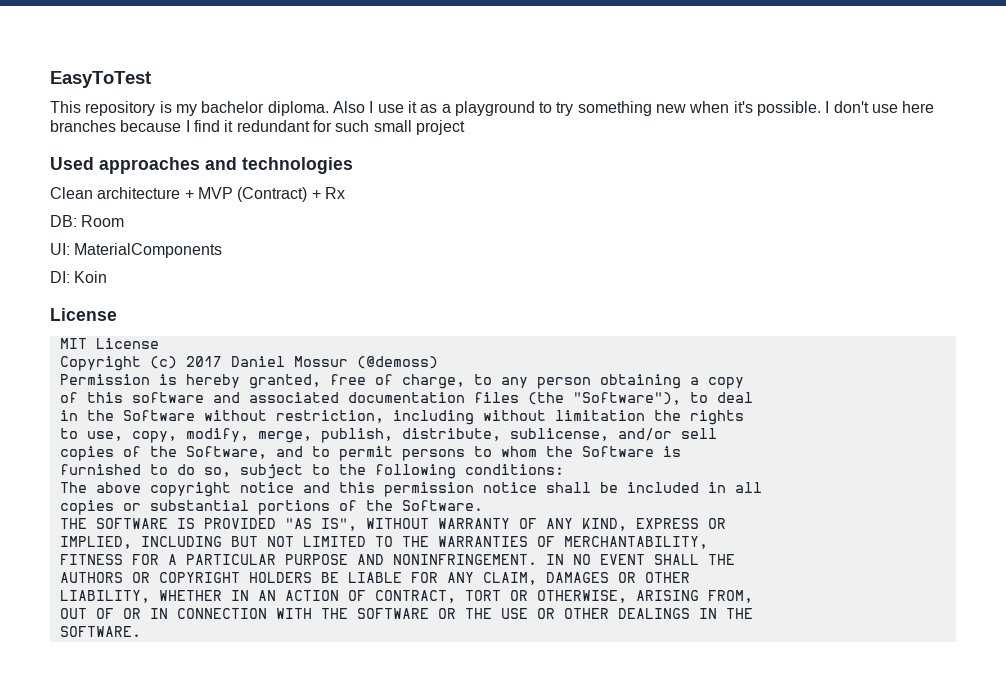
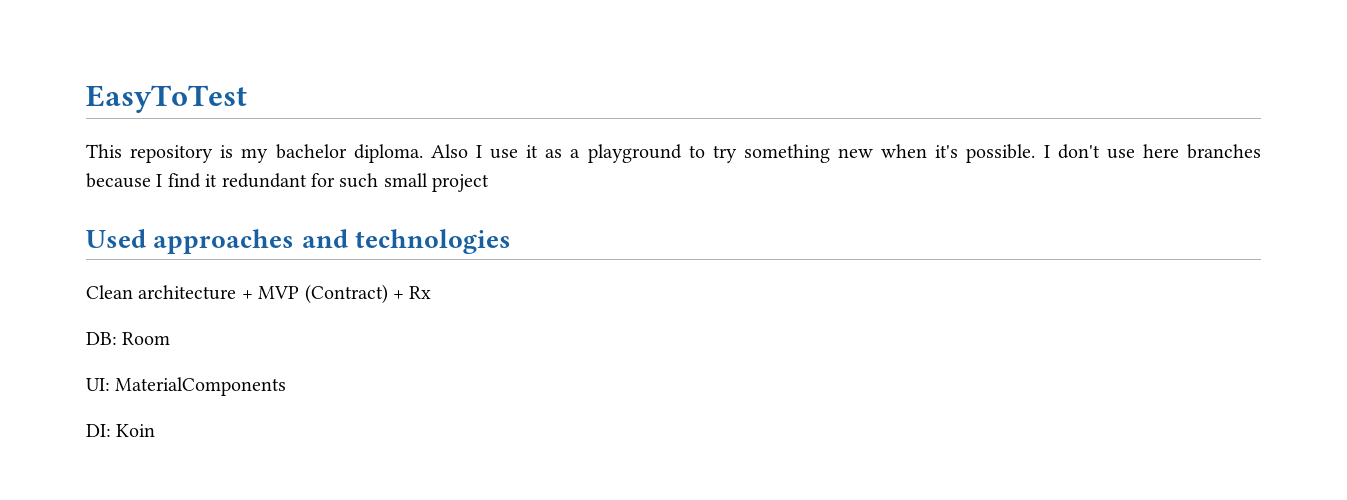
[50,308,117,321] [59,338,159,349] [59,356,438,371] [59,374,744,389] [59,392,753,405] [59,410,744,425] [59,428,717,443] [59,446,681,461] [59,464,564,479] [59,482,762,497] [59,500,483,515] [59,518,726,531] [59,536,708,549] [59,554,735,565] [59,572,690,585] [59,590,753,603] [59,608,753,619] [59,626,141,637] // License // MIT License // Copyright (c) 2017 Daniel Mossur (@demoss) // Permission is hereby granted, free of charge, to any person obtaining a copy // of this software and associated documentation files (the "Software"), to deal // in the Software without restriction, including without limitation the rights // to use, copy, modify, merge, publish, distribute, sublicense, and/or sell // copies of the Software, and to permit persons to whom the Software is // furnished to do so, subject to the following conditions: // The above copyright notice and this permission notice shall be included in all // copies or substantial portions of the Software. // THE SOFTWARE IS PROVIDED "AS IS", WITHOUT WARRANTY OF ANY KIND, EXPRESS OR // IMPLIED, INCLUDING BUT NOT LIMITED TO THE WARRANTIES OF MERCHANTABILITY, // FITNESS FOR A PARTICULAR PURPOSE AND NONINFRINGEMENT. IN NO EVENT SHALL THE // AUTHORS OR COPYRIGHT HOLDERS BE LIABLE FOR ANY CLAIM, DAMAGES OR OTHER // LIABILITY, WHETHER IN AN ACTION OF CONTRACT, TORT OR OTHERWISE, ARISING FROM, // OUT OF OR IN CONNECTION WITH THE SOFTWARE OR THE USE OR OTHER DEALINGS IN THE // SOFTWARE. -> (156, 430) none

